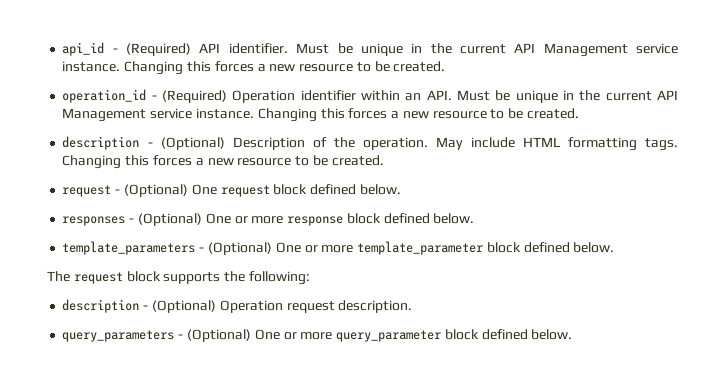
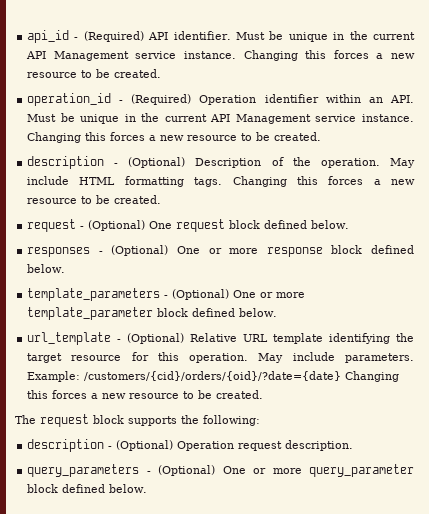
(615, 247) none -> [27,332,414,345] [27,352,414,363] [27,371,400,382] [27,390,264,399] // url_template - (Optional) Relative URL template identifying the target resource for this operation. May include parameters. Example: /customers/{cid}/orders/{oid}/?date={date} Changing this forces a new resource to be created.

